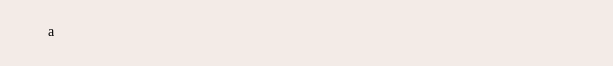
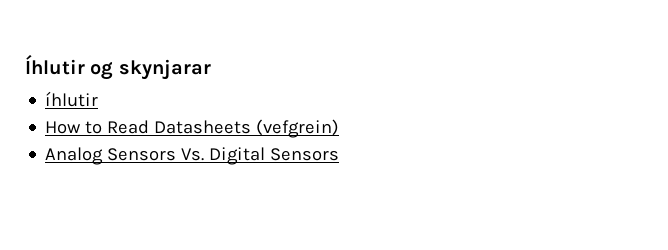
[48,29,55,36] a -> [25,54,211,80] [45,91,99,107] [45,119,340,138] [45,147,340,165] Íhlutir og skynjarar // íhlutir // How to Read Datasheets (vefgrein) // Analog Sensors Vs. Digital Sensors

